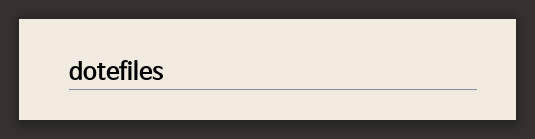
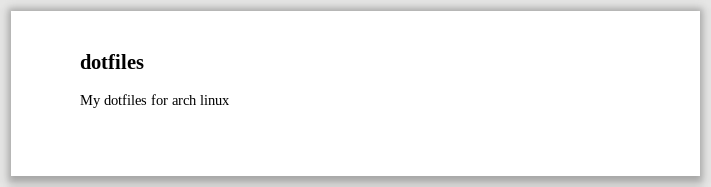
[69,60,164,81] dotefiles -> [80,54,144,69] [80,94,230,108] dotfiles // My dotfiles for arch linux

